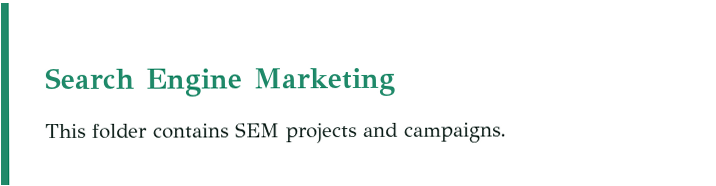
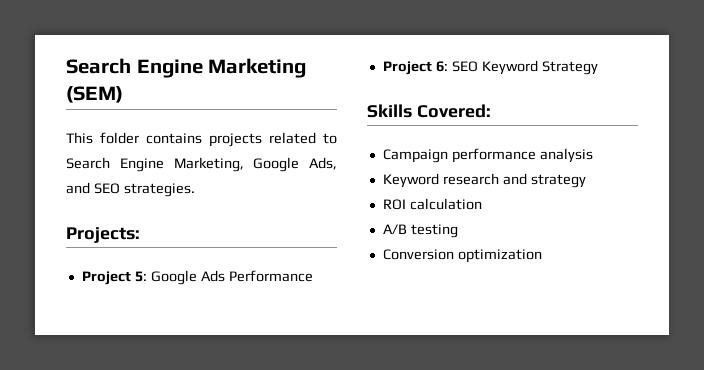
(396, 82) none -> [66,86,123,103] (SEM)
[235,122,507,144] SEM projects and campaigns. -> [209,132,337,147] [66,157,337,172] [66,182,195,197] [66,227,140,243] [81,270,313,285] [382,60,598,75] [367,104,491,118] [382,148,593,163] [382,173,586,188] [382,198,482,210] [382,224,458,238] [382,249,542,263] projects related to Search Engine Marketing, Google Ads, and SEO strategies. // Projects: // Project 5: Google Ads Performance // Project 6: SEO Keyword Strategy // Skills Covered: // Campaign performance analysis // Keyword research and strategy // ROI calculation // A/B testing // Conversion optimization

